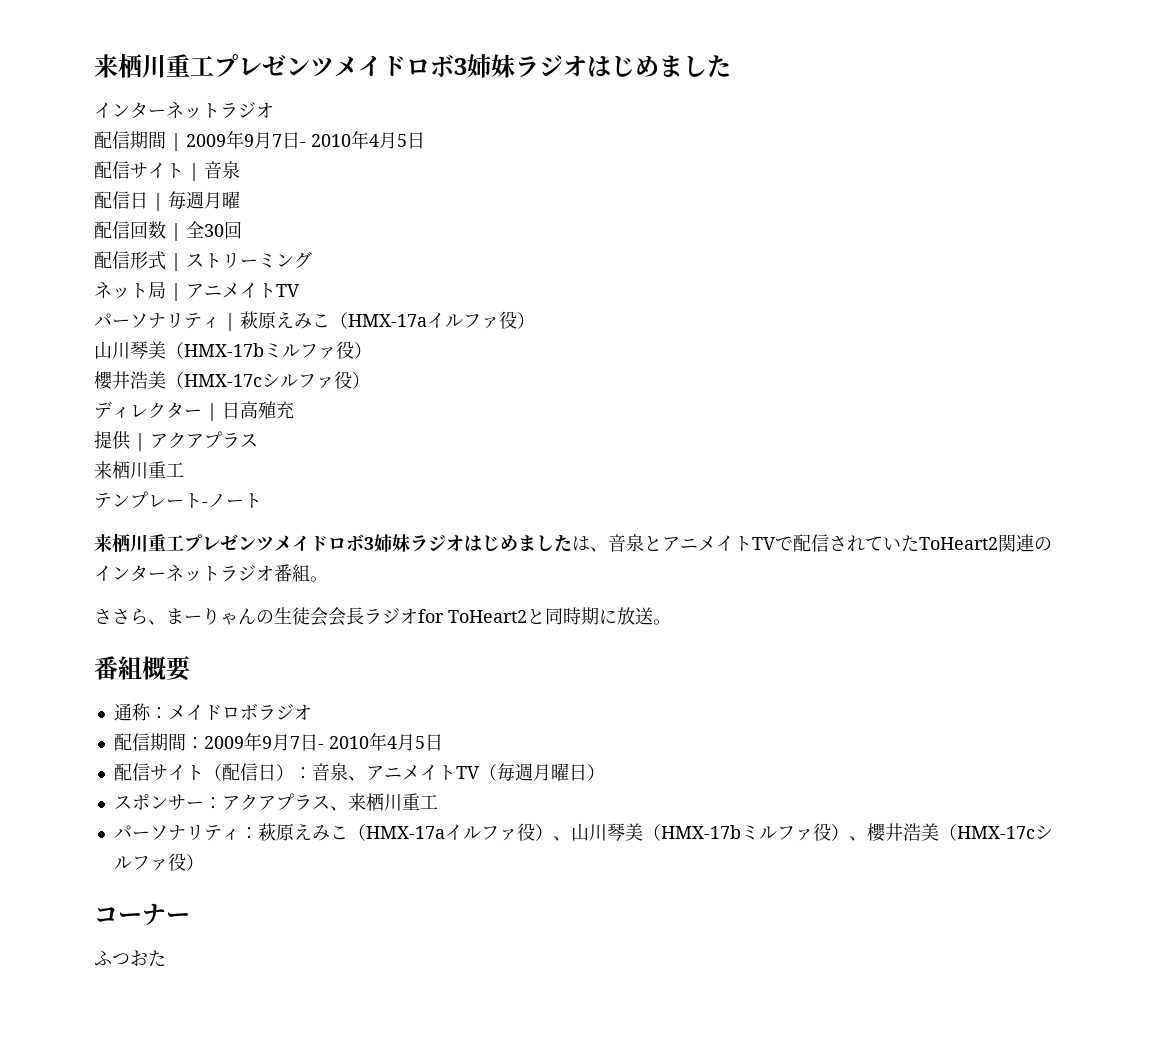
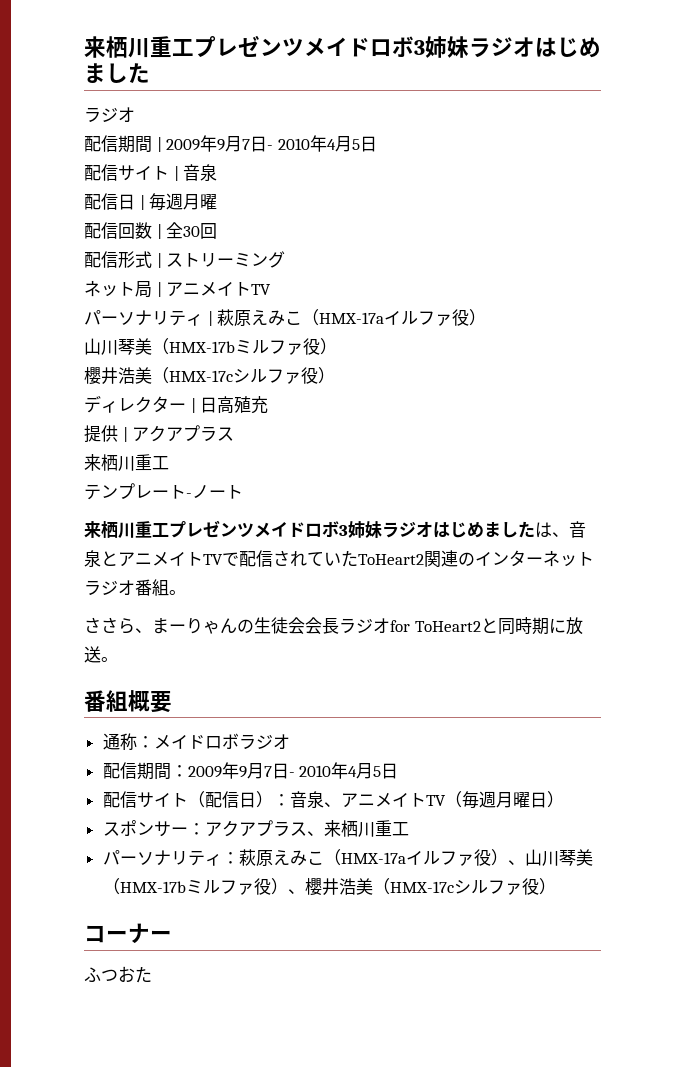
[94,101,220,119] インターネット -> (150, 73) none

